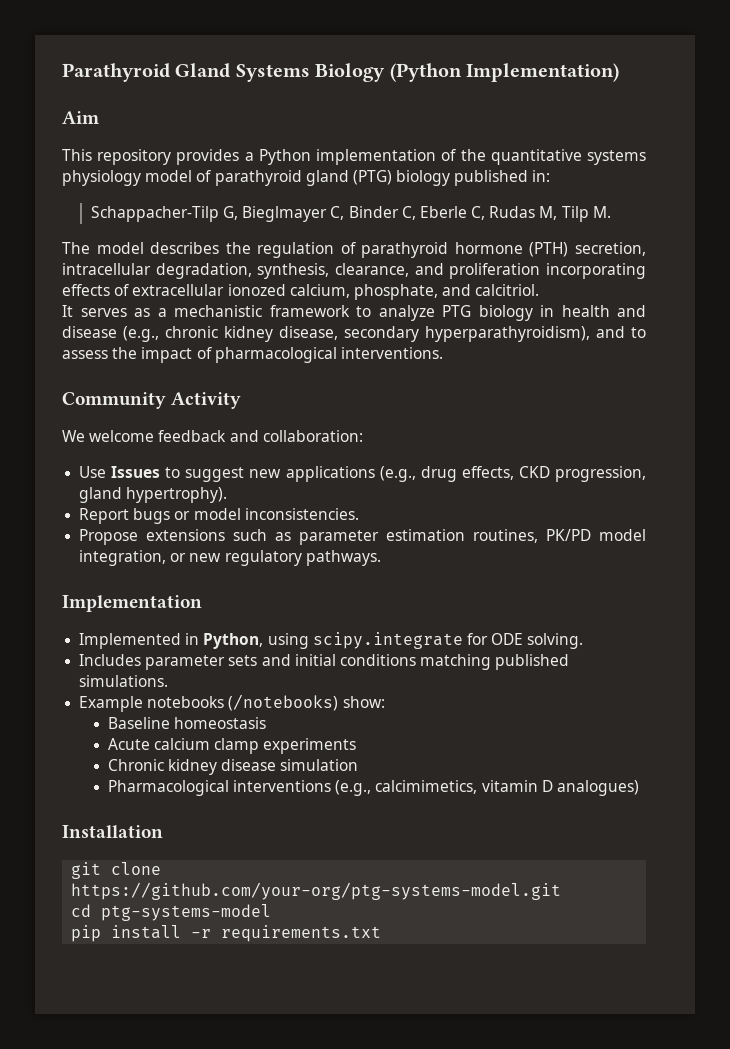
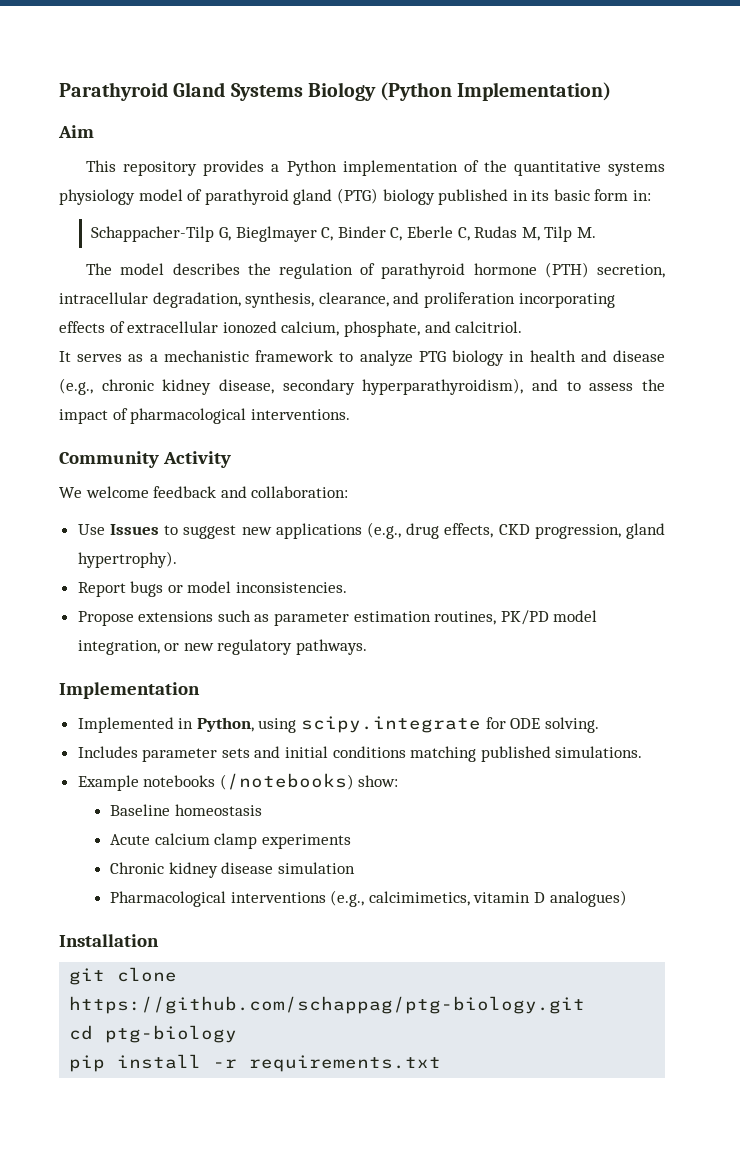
(529, 178) none -> [512,189,629,201] in its basic form
[71,882,562,900] https://github.com/your-org/ptg-systems-model.git -> [69,996,586,1014] https://github.com/schappag/ptg-biology.git
[101,904,272,921] ptg-systems-model -> [105,1025,238,1043] ptg-biology

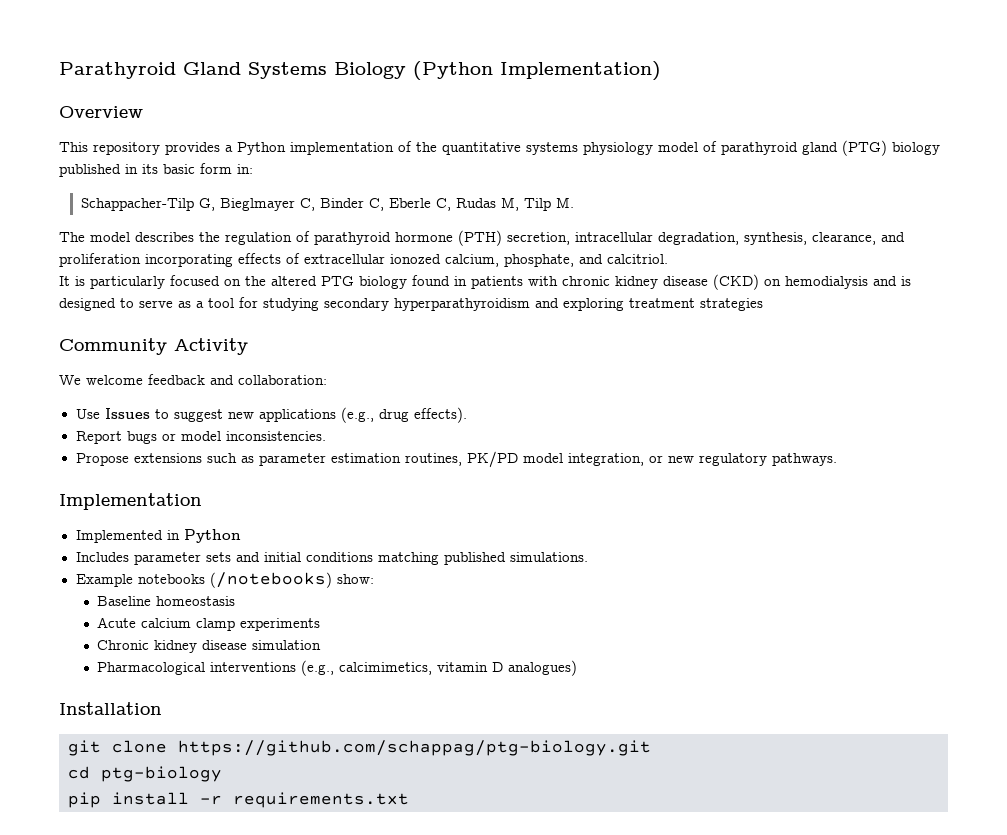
[58,125,94,138] Aim -> [59,106,143,118] Overview
[77,350,665,366] [59,378,665,395] [59,408,350,424] serves as a mechanistic framework to analyze PTG biology in health and disease (e.g., chronic kidney disease, secondary hyperparathyroidism), and to assess the impact of pharmacological interventions. -> [75,274,911,290] [59,297,763,311] is particularly focused on the altered PTG biology found in patients with chronic kidney disease (CKD) on hemodialysis and is designed to serve as a tool for studying secondary hyperparathyroidism and exploring treatment strategies
[444,523,665,539] [77,551,177,568] effects, CKD progression, gland hypertrophy). -> [413,407,467,423] effects).
[196,716,599,733] Python, using scipy.integrate for ODE solving. -> [183,529,241,543] Python

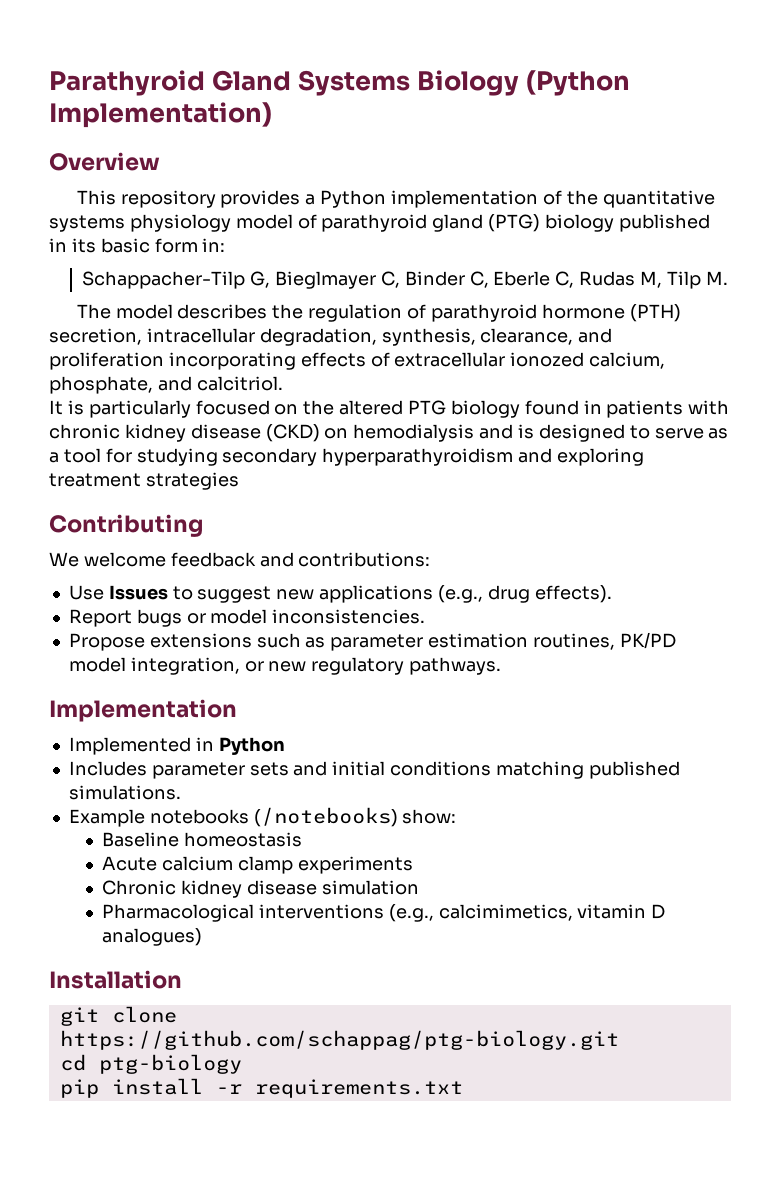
[59,338,248,355] Community Activity -> [49,514,203,537] Contributing
[238,375,327,385] collaboration: -> [298,552,431,567] contributions:

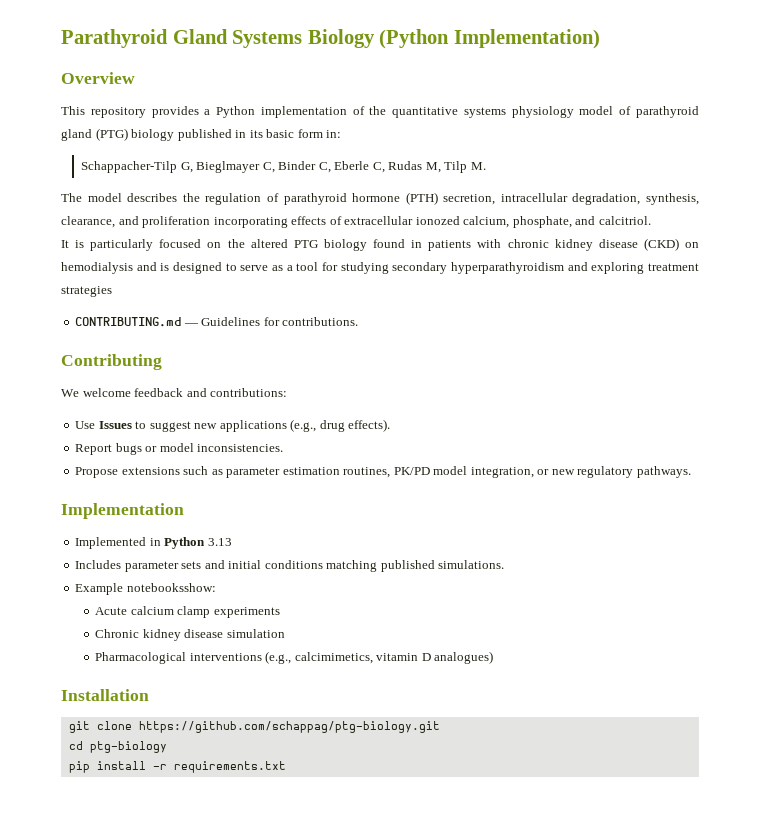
(239, 481) none -> [75,317,359,327] // CONTRIBUTING.md — Guidelines for contributions.
(285, 746) none -> [207,538,232,546] 3.13
[149,807,457,827] [102,832,302,847] notebooks (/notebooks) show: // Baseline homeostasis -> [126,583,216,592] notebooksshow:

